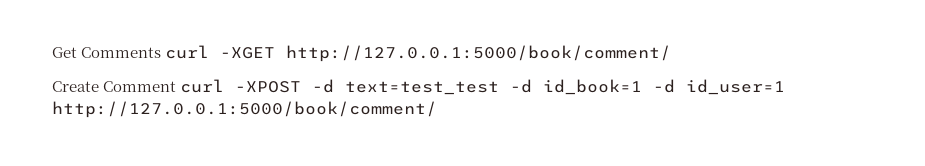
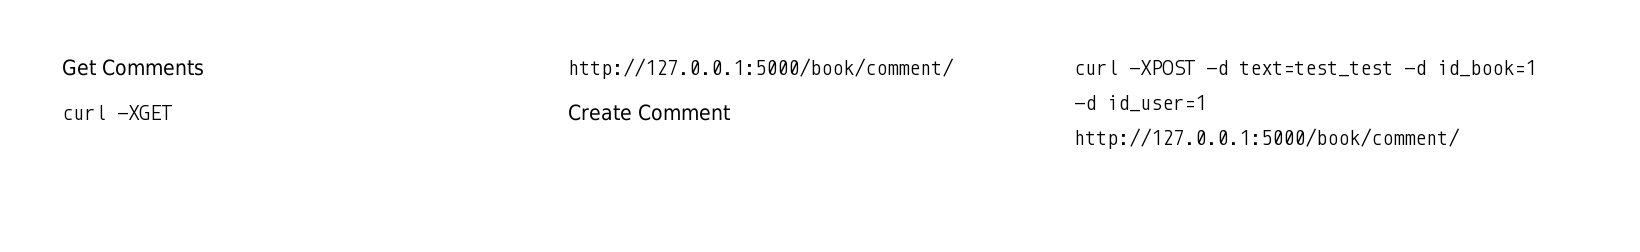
(162, 52) none -> (204, 67) //
(177, 86) none -> (730, 112) //

